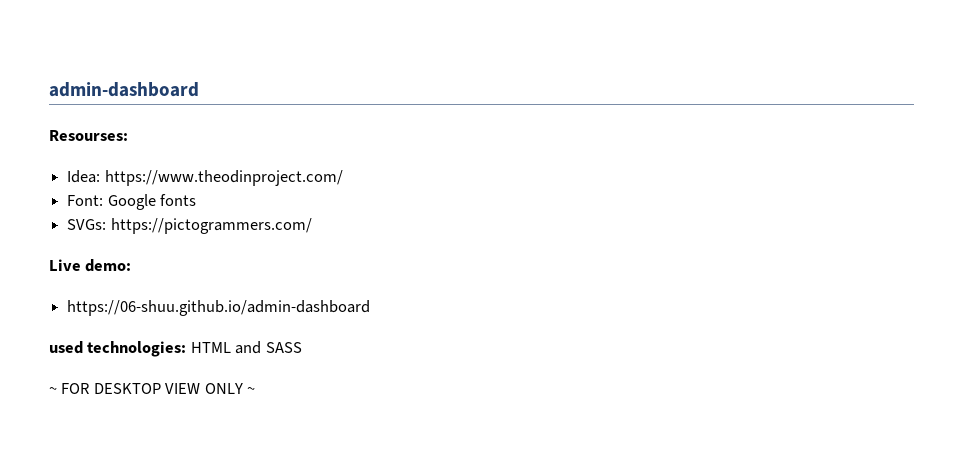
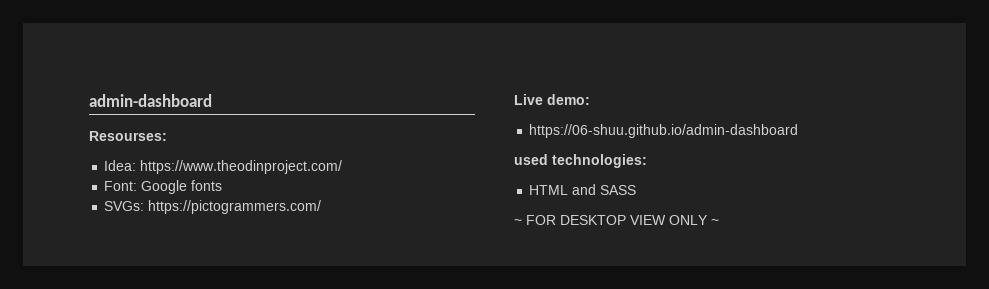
(187, 349) none -> (647, 161) //

